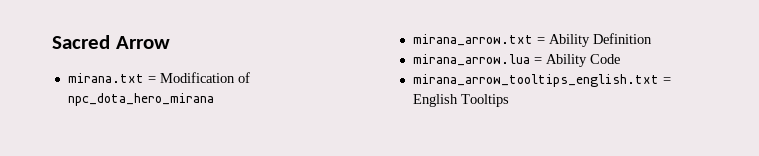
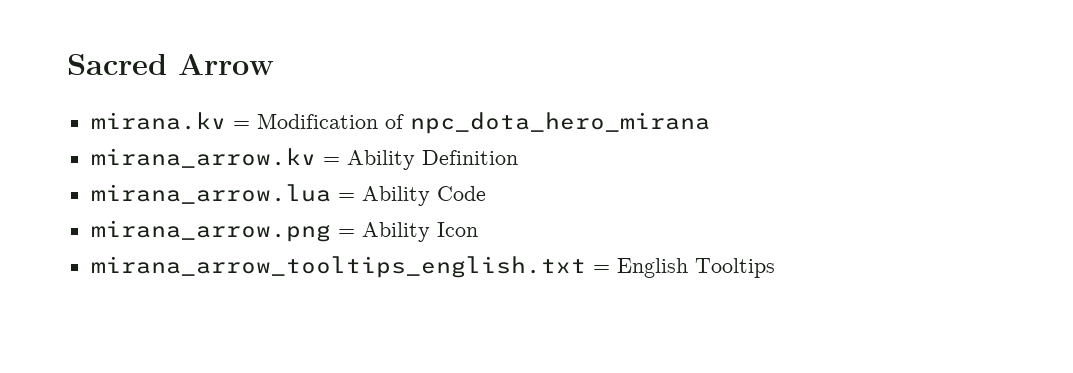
[67,73,144,83] mirana.txt -> [90,112,226,130] mirana.kv
[412,34,533,46] mirana_arrow.txt -> [90,148,316,168] mirana_arrow.kv
(620, 59) none -> [90,220,478,242] // mirana_arrow.png = Ability Icon

